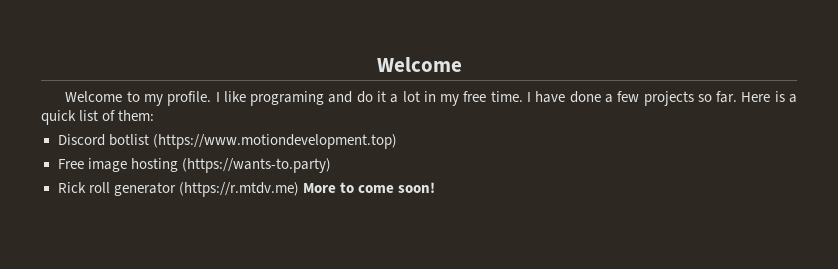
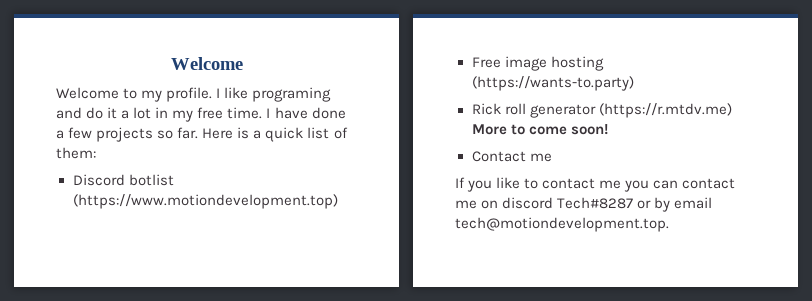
(435, 187) none -> [471,151,552,162] [455,177,736,192] [455,197,713,212] [455,217,669,232] // Contact me // If you like to contact me you can contact me on discord Tech#8287 or by email tech@motiondevelopment.top.

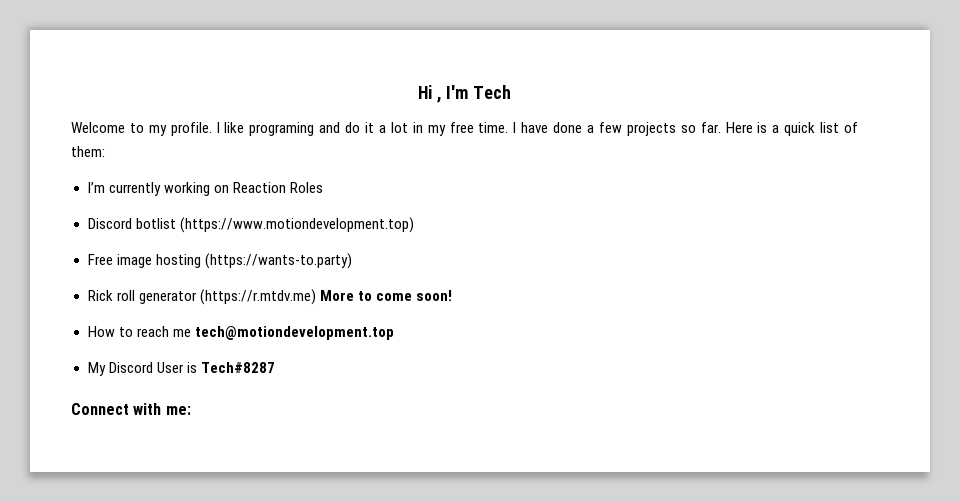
[170,57,243,70] Welcome -> [418,85,511,103] Hi , I'm Tech
(96, 153) none -> [87,182,323,196] // I’m currently working on Reaction Roles
[471,151,552,162] [455,177,736,192] [455,197,713,212] [455,217,669,232] Contact me // If you like to contact me you can contact me on discord Tech#8287 or by email tech@motiondevelopment.top. -> [87,326,394,340] [87,362,275,376] [71,403,191,415] How to reach me tech@motiondevelopment.top // My Discord User is Tech#8287 // Connect with me:

